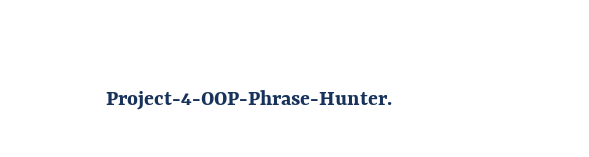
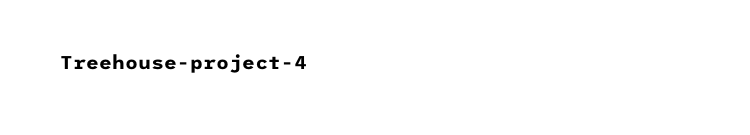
[106,90,392,110] Project-4-OOP-Phrase-Hunter. -> [60,54,307,73] Treehouse-project-4

